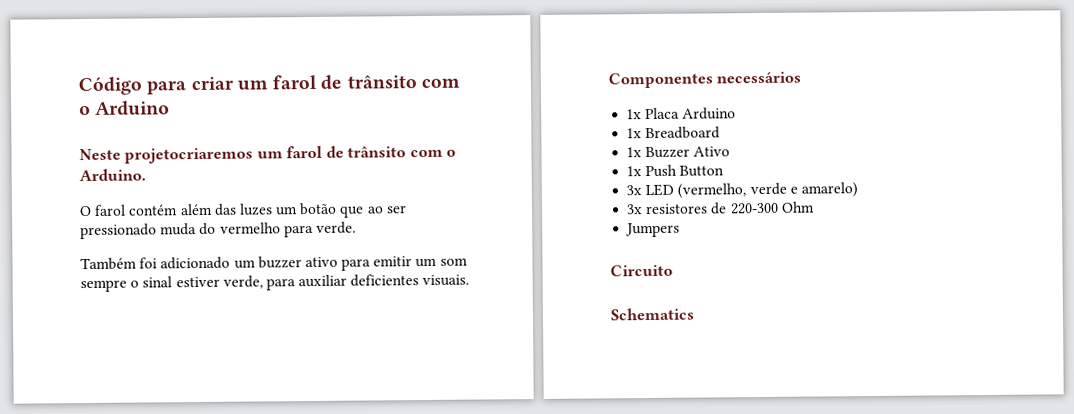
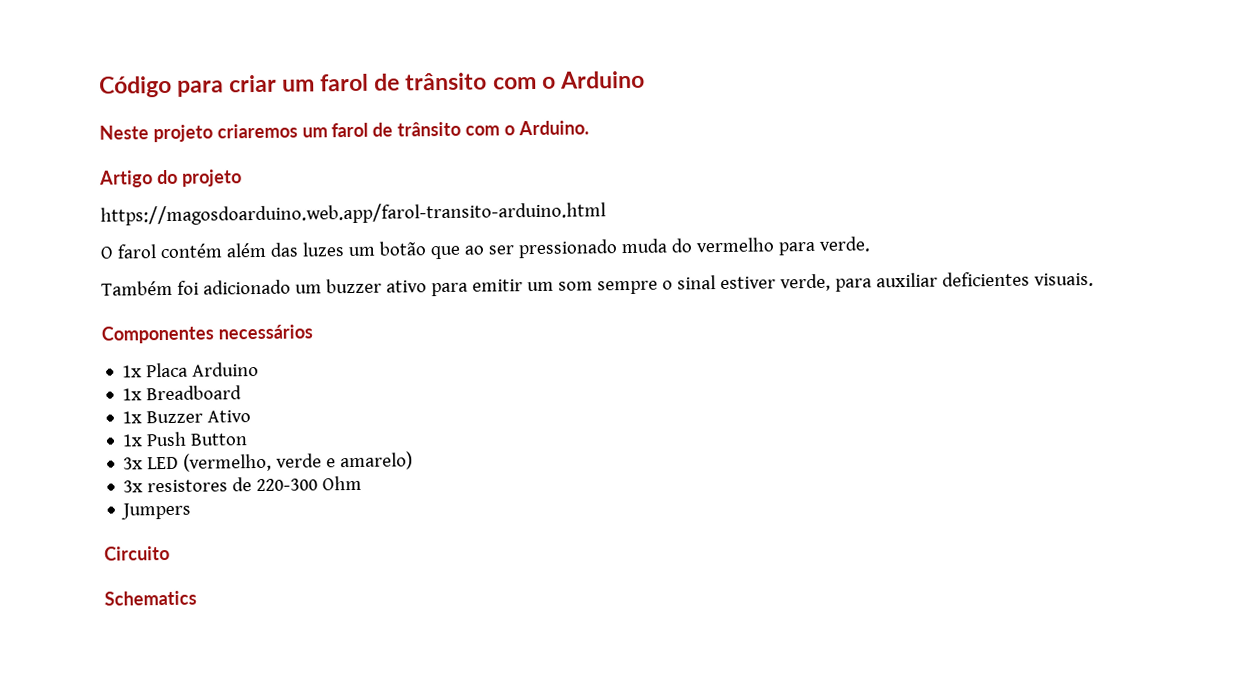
[124,147,254,164] projetocriaremos -> [152,123,298,143] projeto criaremos
(146, 175) none -> [99,169,242,188] [100,201,606,226] // Artigo do projeto // https://magosdoarduino.web.app/farol-transito-arduino.html

